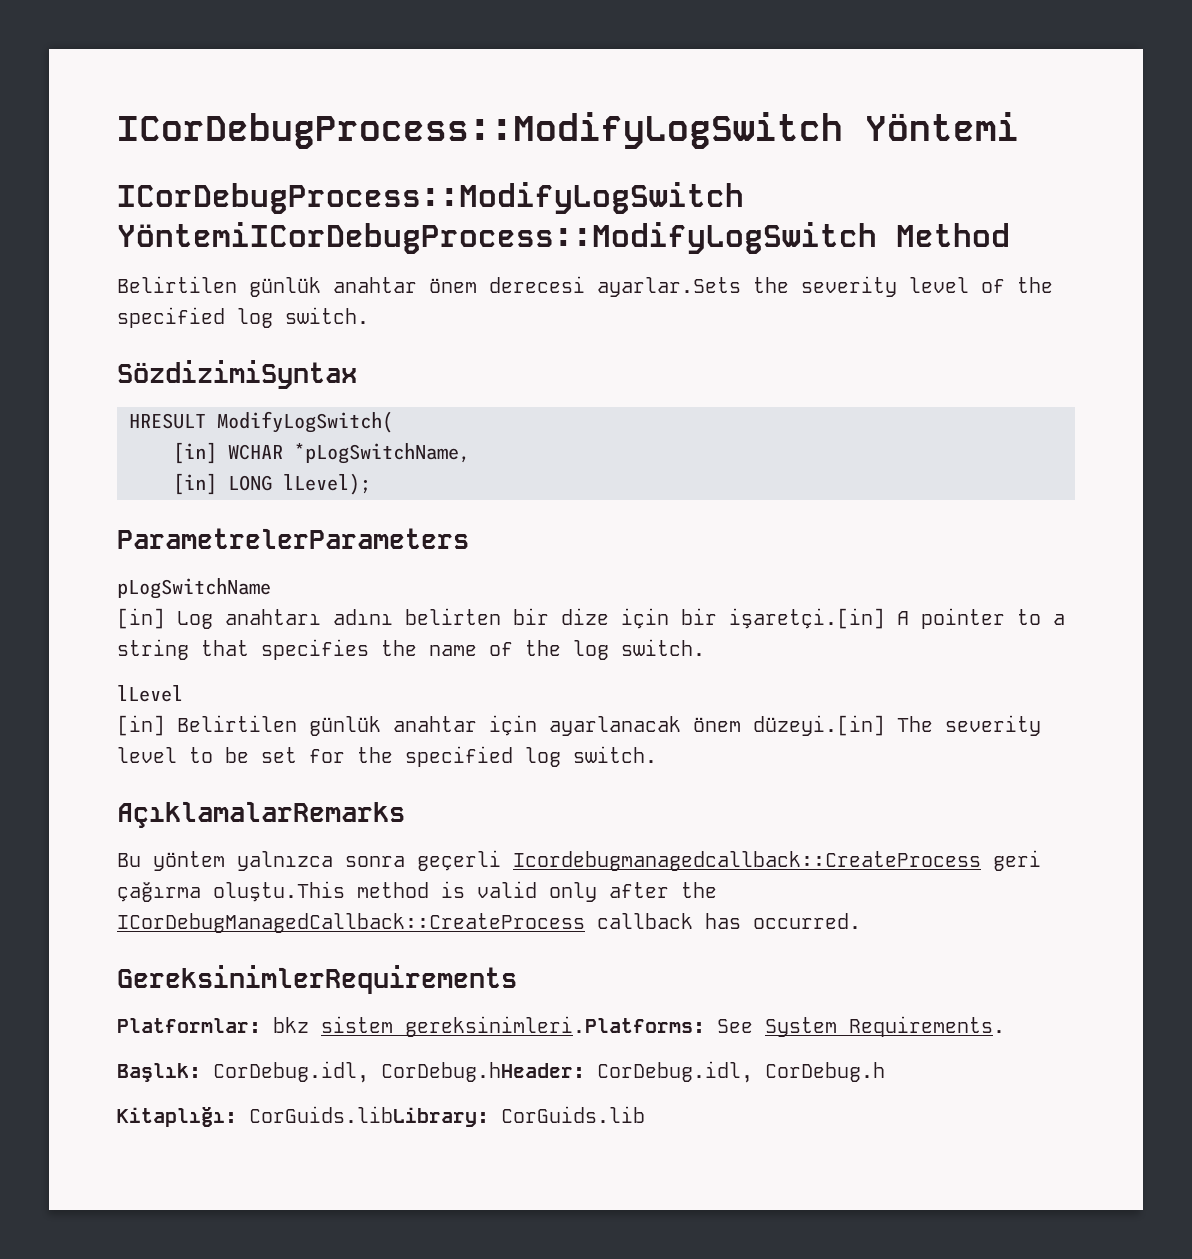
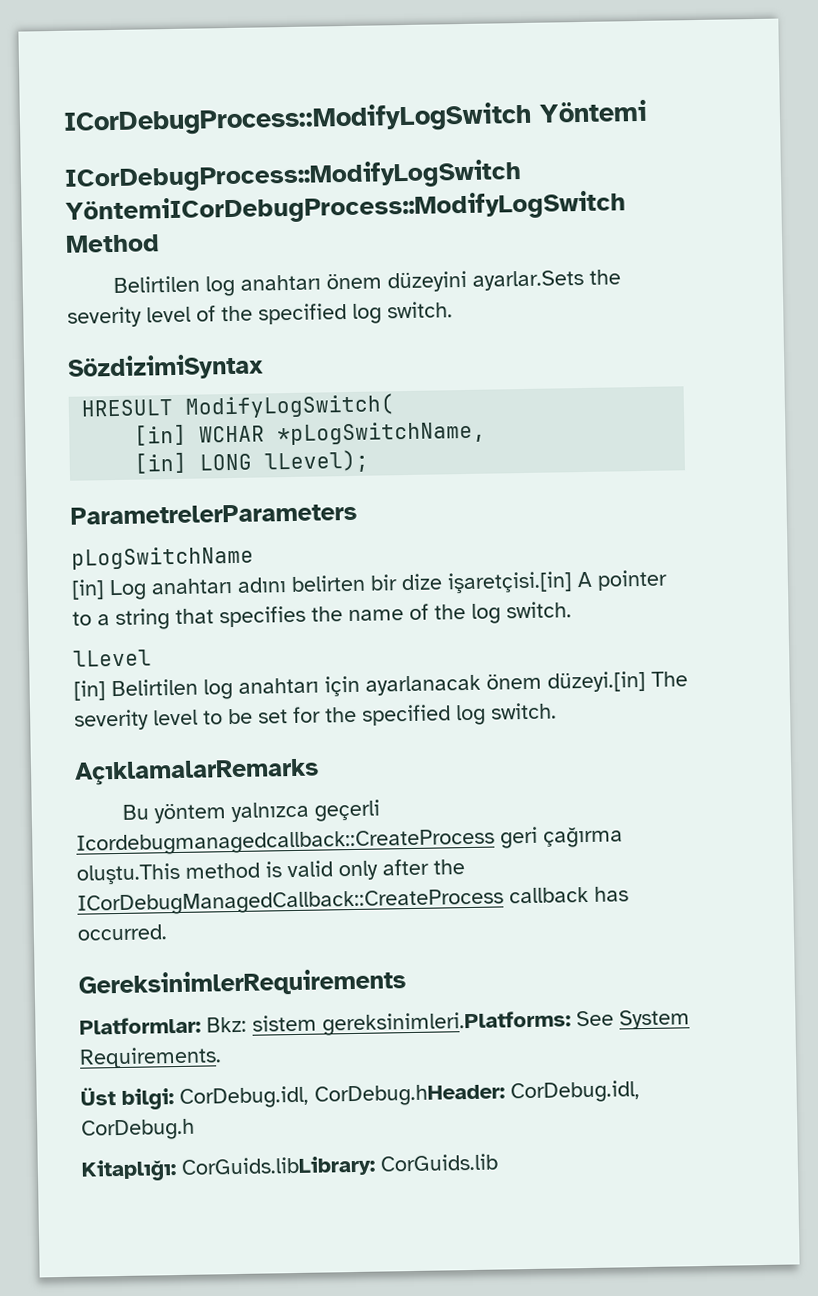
[249,276,585,297] günlük anahtar önem derecesi -> [204,270,467,297] log anahtarı önem düzeyini
[621,608,885,629] için bir işaretçi.[in] -> [447,571,573,594] işaretçisi.[in]
[309,716,477,736] günlük anahtar -> [203,677,319,700] log anahtarı
[345,856,405,867] sonra -> (309, 812) none
[273,1017,309,1033] bkz -> [206,1016,247,1033] Bkz:
[117,1063,201,1082] Başlık: -> [80,1087,174,1110] Üst bilgi:

